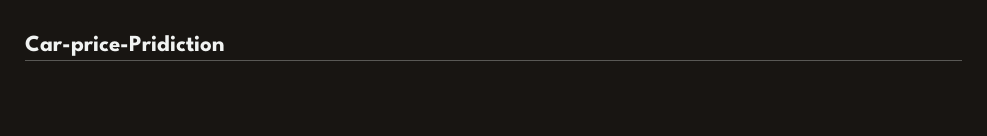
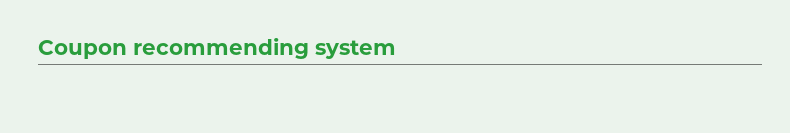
[25,35,225,56] Car-price-Pridiction -> [38,38,396,59] Coupon recommending system

